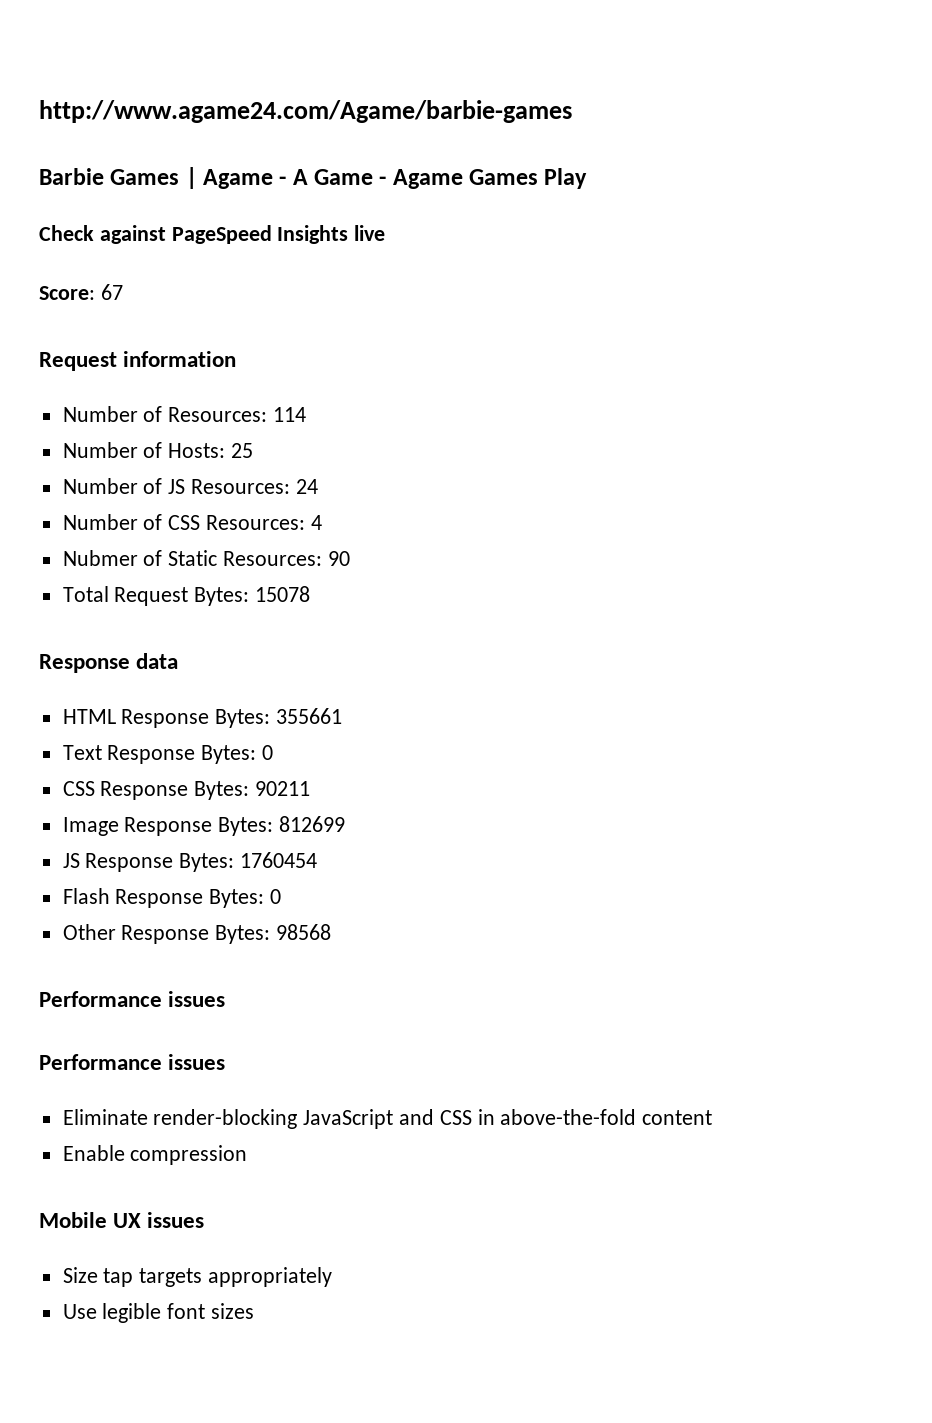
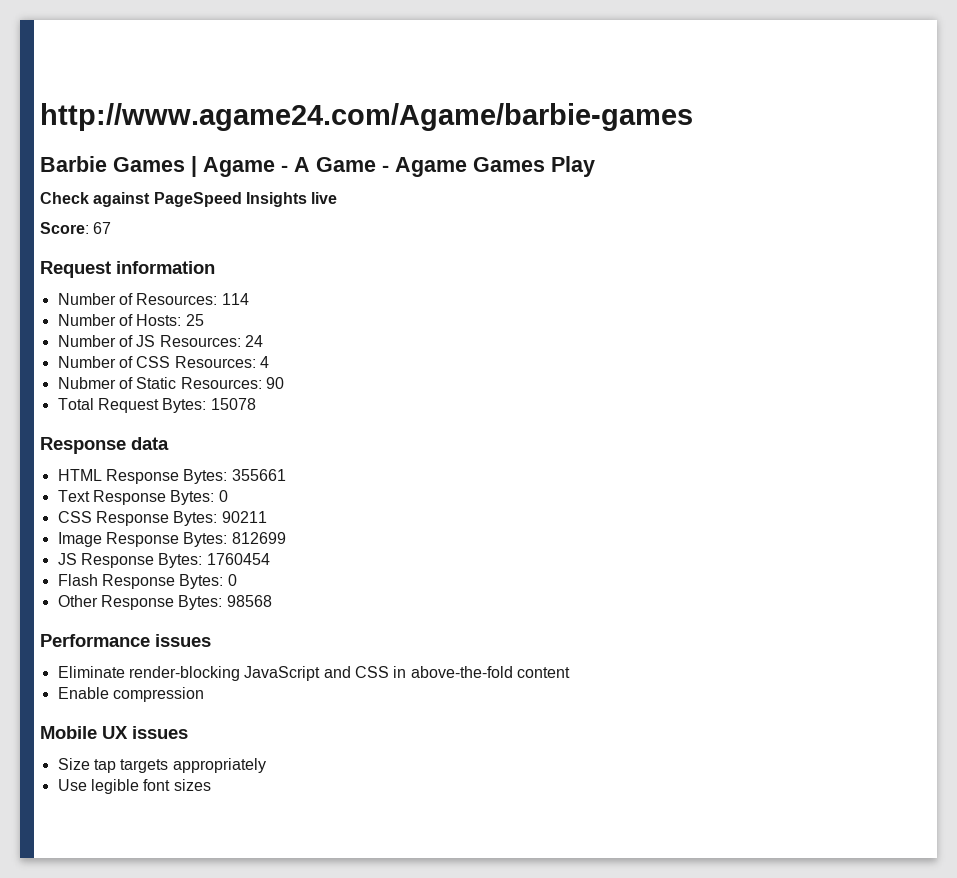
[39,1054,226,1070] // Performance issues -> (211, 640) none

